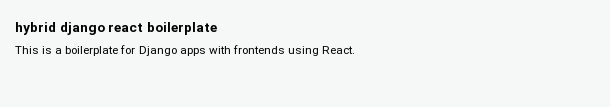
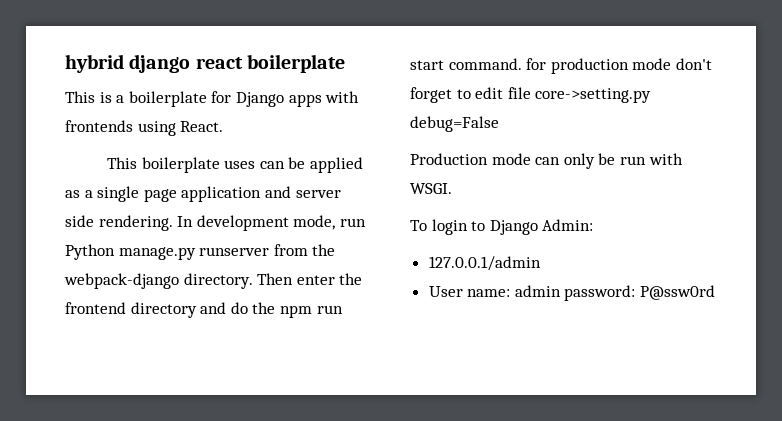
(356, 50) none -> [106,157,363,173] [65,186,341,202] [65,215,366,231] [65,244,336,260] [64,273,363,289] [65,302,343,318] [410,58,712,74] [410,87,652,103] [410,116,499,132] [410,153,683,169] [410,183,452,194] [410,219,594,235] [428,256,541,271] [428,285,716,301] // This boilerplate uses can be applied as a single page application and server side rendering. In development mode, run Python manage.py runserver from the webpack-django directory. Then enter the frontend directory and do the npm run start command. for production mode don't forget to edit file core->setting.py debug=False // Production mode can only be run with WSGI. // To login to Django Admin: // 127.0.0.1/admin // User name: admin password: P@ssw0rd

